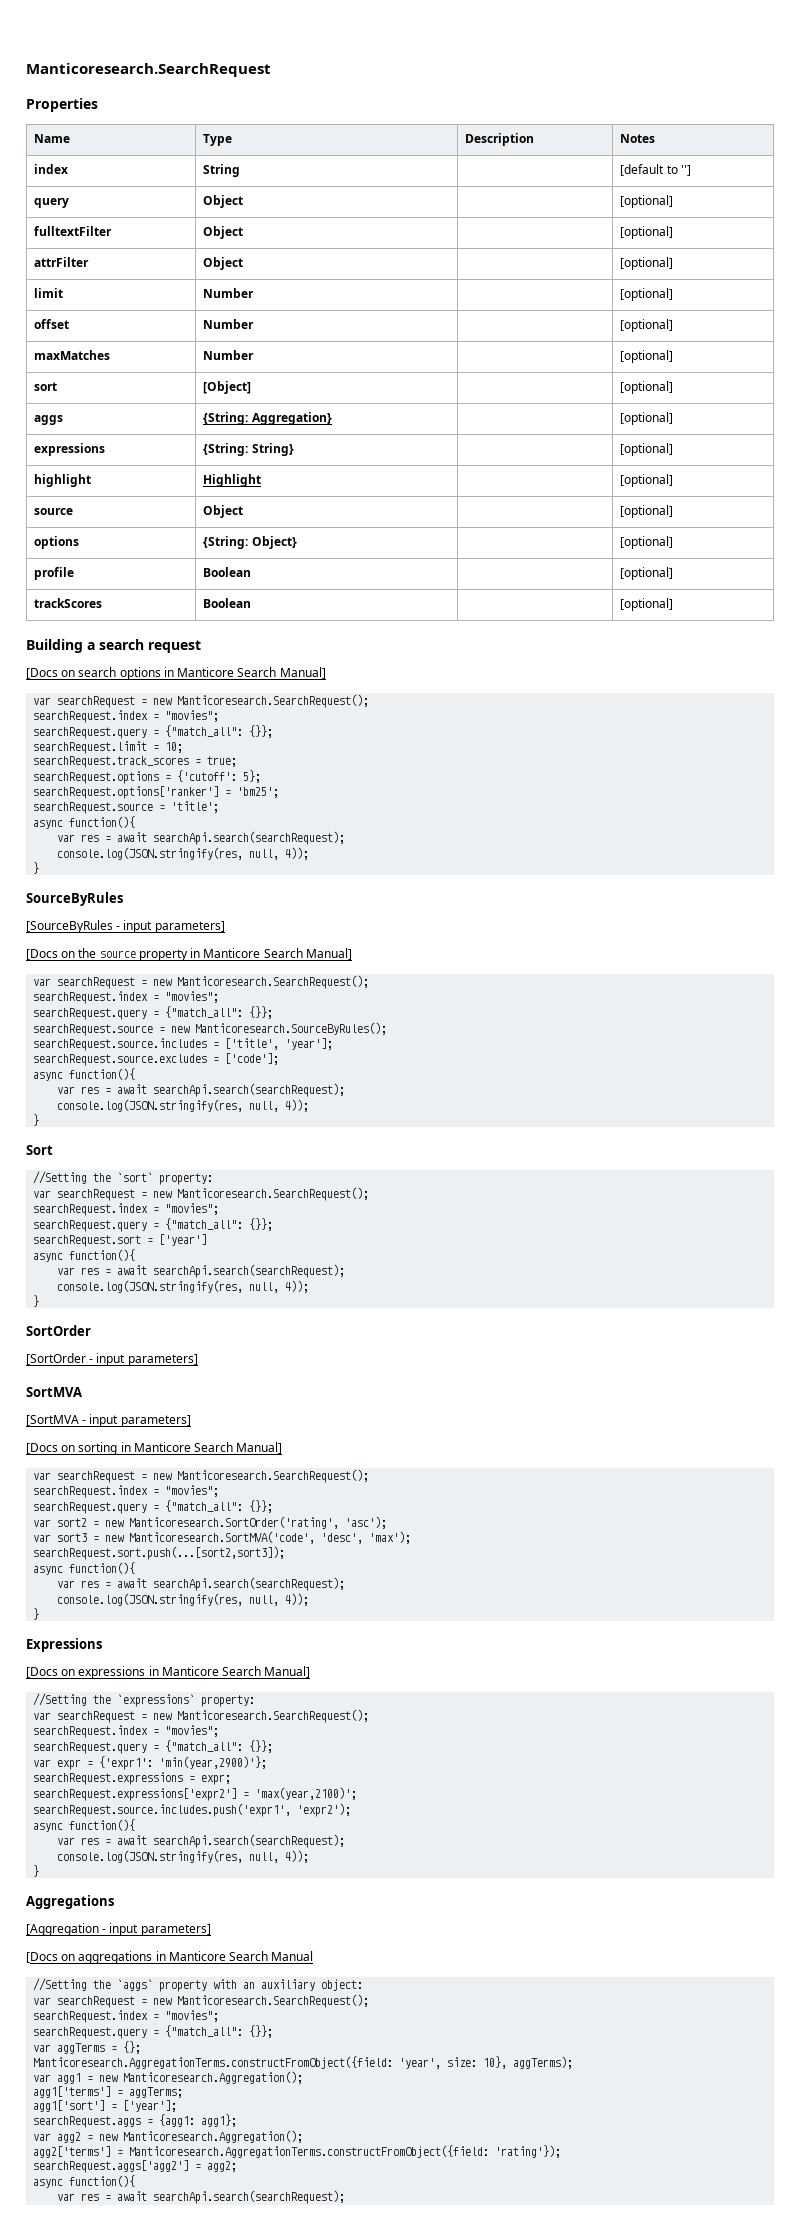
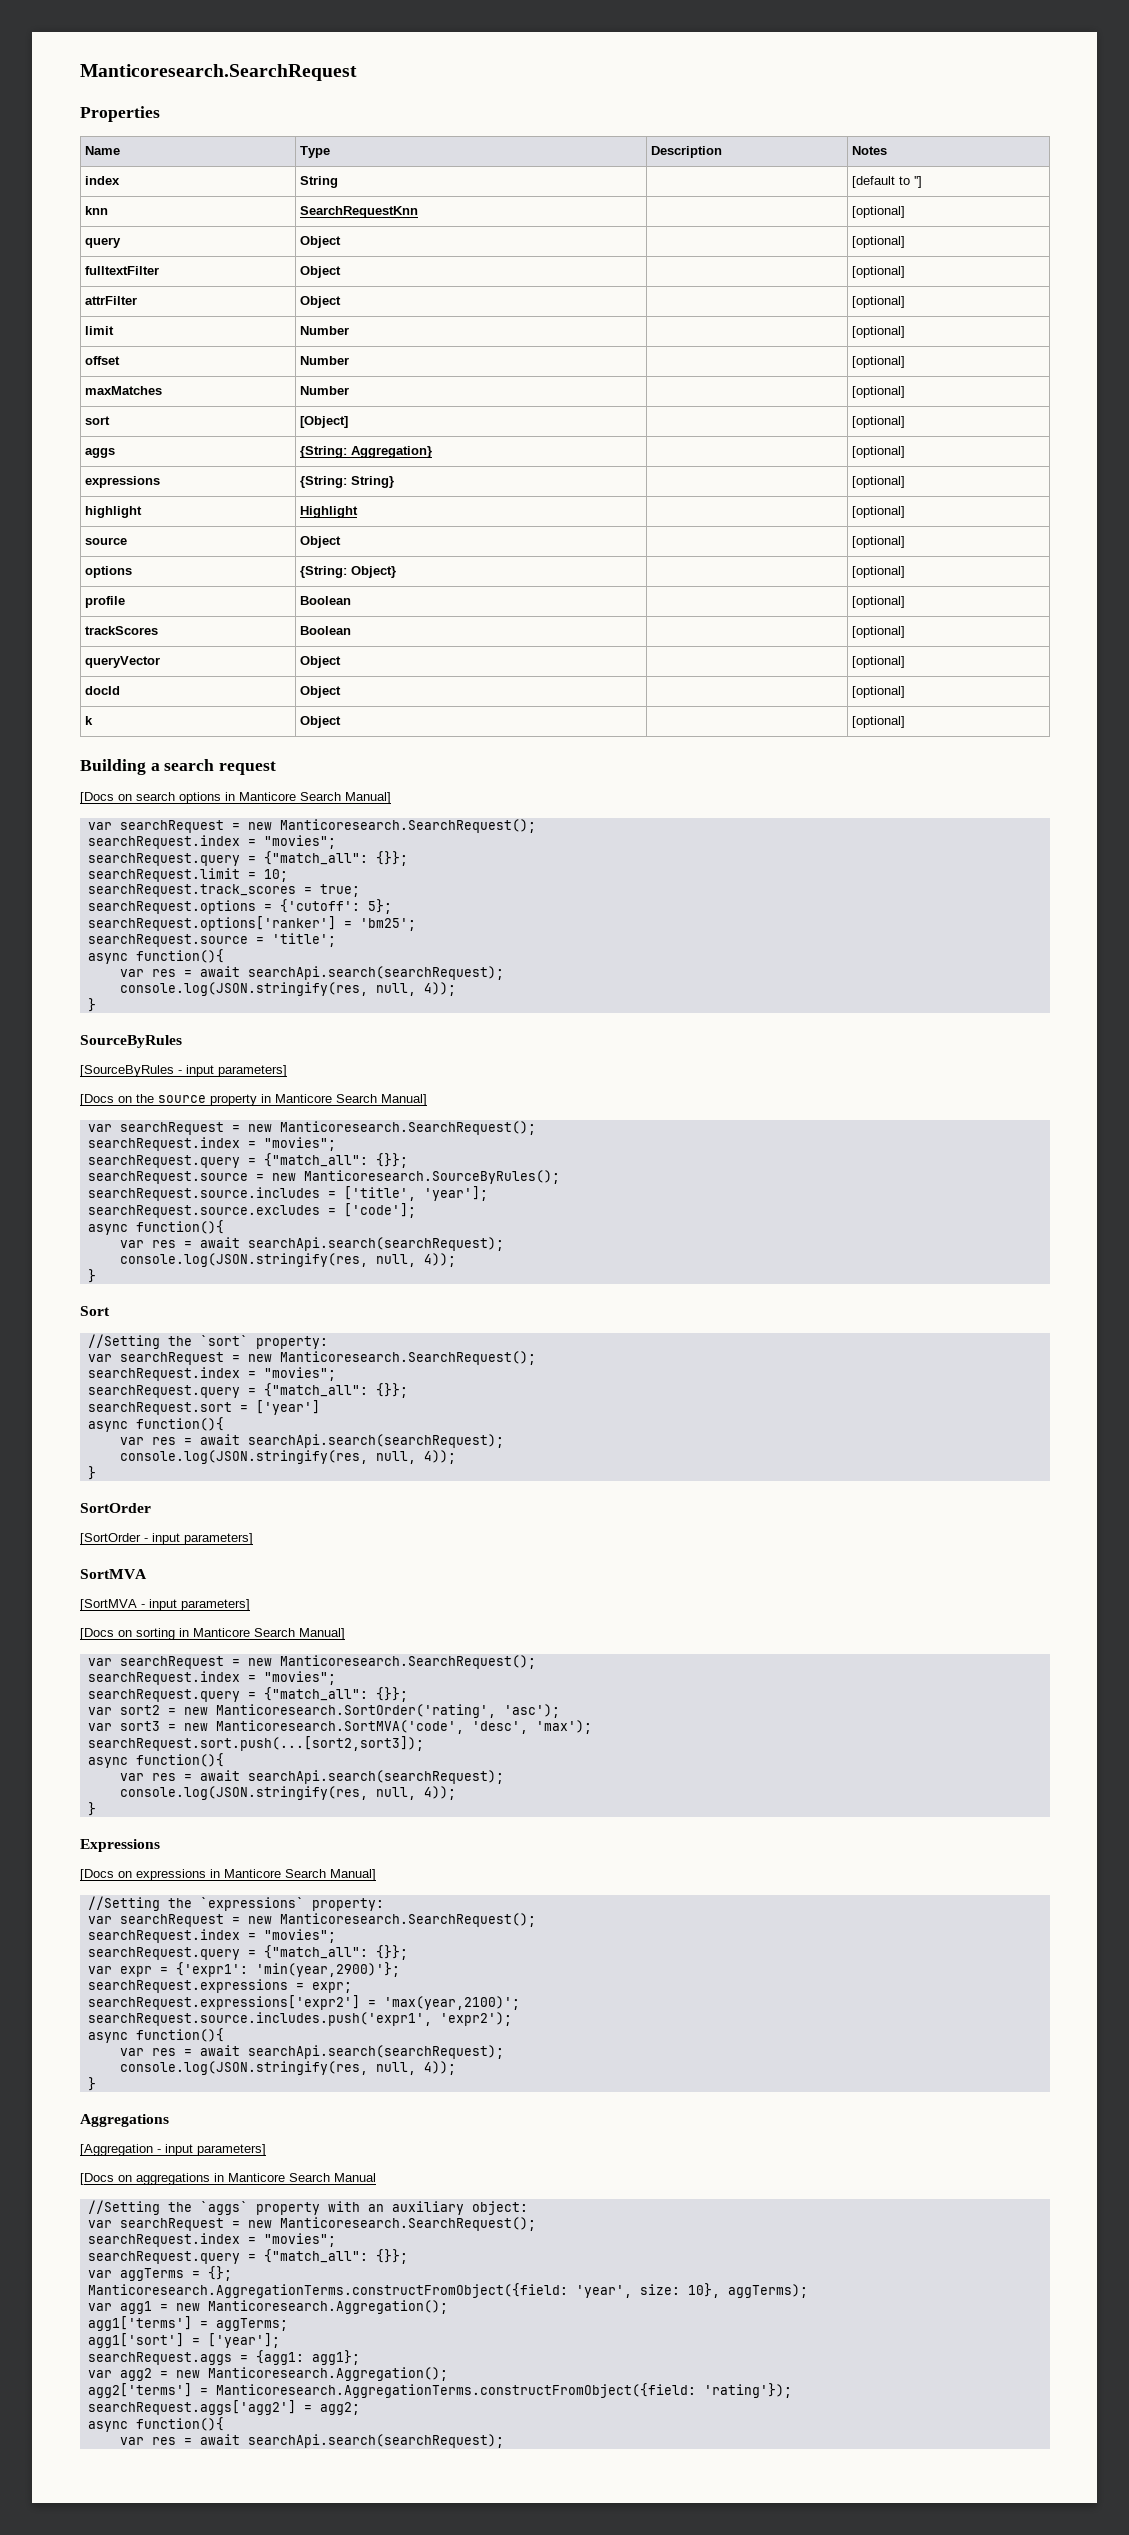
(691, 170) none -> [85,206,109,215] [300,206,419,218] [852,206,906,218] // knn | SearchRequestKnn | | [optional]
(674, 604) none -> [85,656,161,668] [300,656,342,668] [852,656,906,668] [85,686,121,695] [300,686,342,698] [852,686,906,698] [85,716,94,725] [300,716,342,728] [852,716,906,728] // queryVector | Object | | [optional] // docId | Object | | [optional] // k | Object | | [optional]

